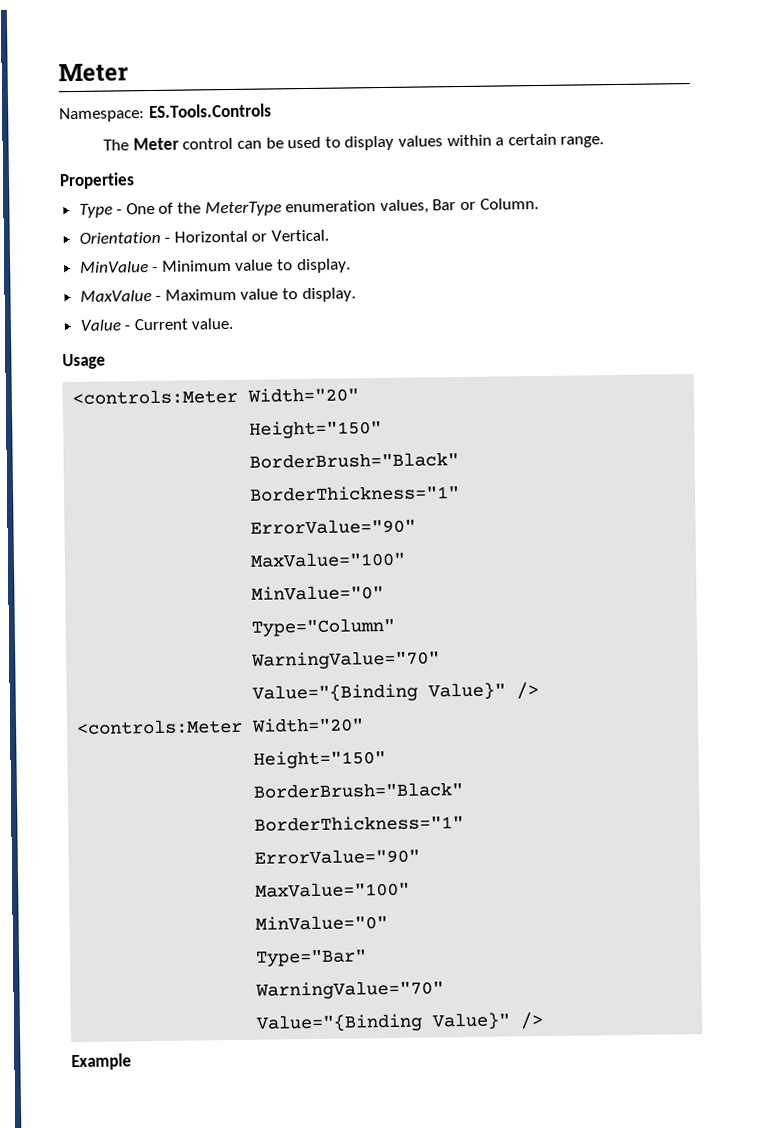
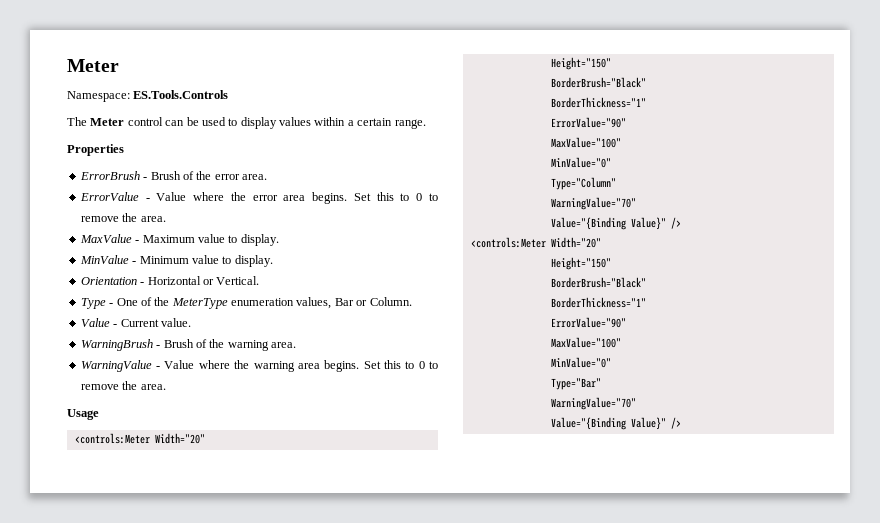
(135, 181) none -> [79,171,267,180] [79,192,438,204] [80,213,166,222] [79,234,279,246] [79,255,273,267] [80,276,260,285] // ErrorBrush - Brush of the error area. // ErrorValue - Value where the error area begins. Set this to 0 to remove the area. // MaxValue - Maximum value to display. // MinValue - Minimum value to display. // Orientation - Horizontal or Vertical.
[78,229,330,244] [79,258,351,274] [79,287,356,303] [79,317,234,331] Orientation - Horizontal or Vertical. // MinValue - Minimum value to display. // MaxValue - Maximum value to display. // Value - Current value. -> [80,318,191,327] [80,339,296,351] [80,360,439,372] [80,381,166,390] Value - Current value. // WarningBrush - Brush of the warning area. // WarningValue - Value where the warning area begins. Set this to 0 to remove the area.
[71,1053,132,1071] // Example -> (681, 423) none

